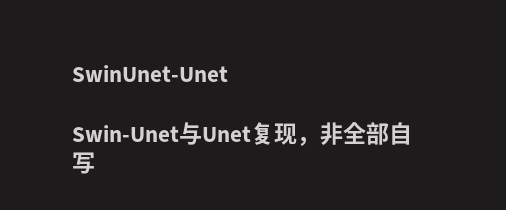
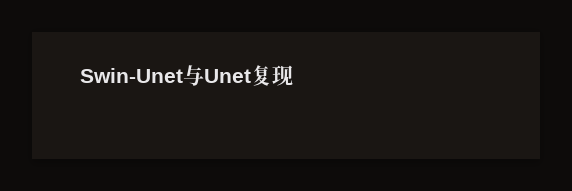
[72,65,228,82] SwinUnet-Unet // -> (80, 75) none
[297,122,412,146] [72,152,95,174] ，非全部自写 -> (293, 75) none

